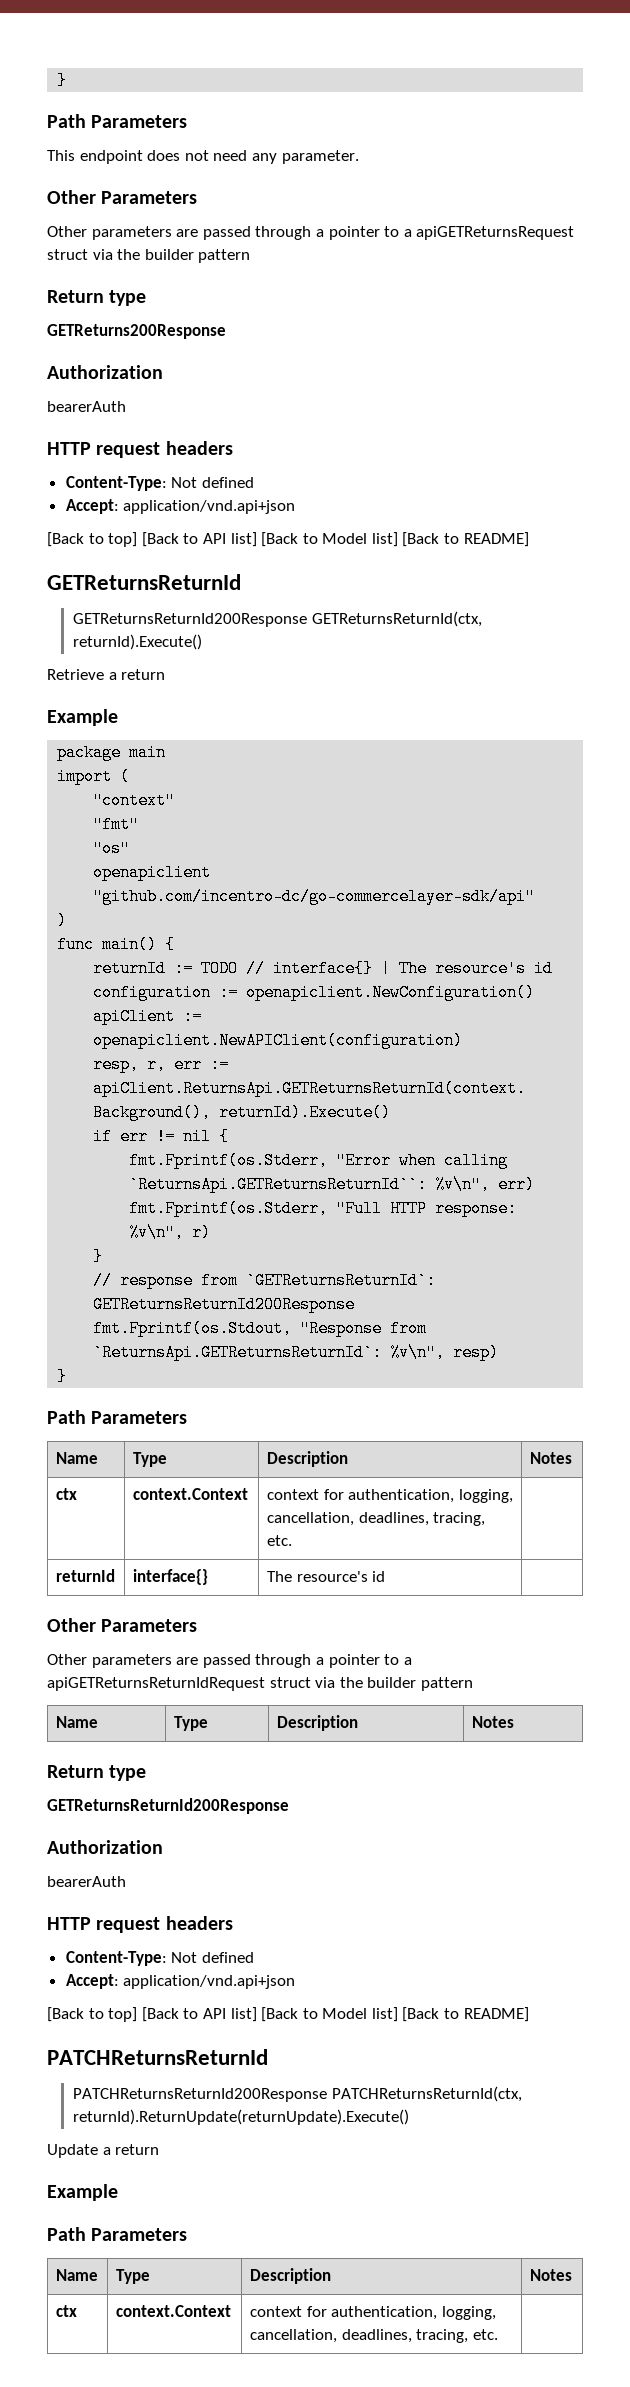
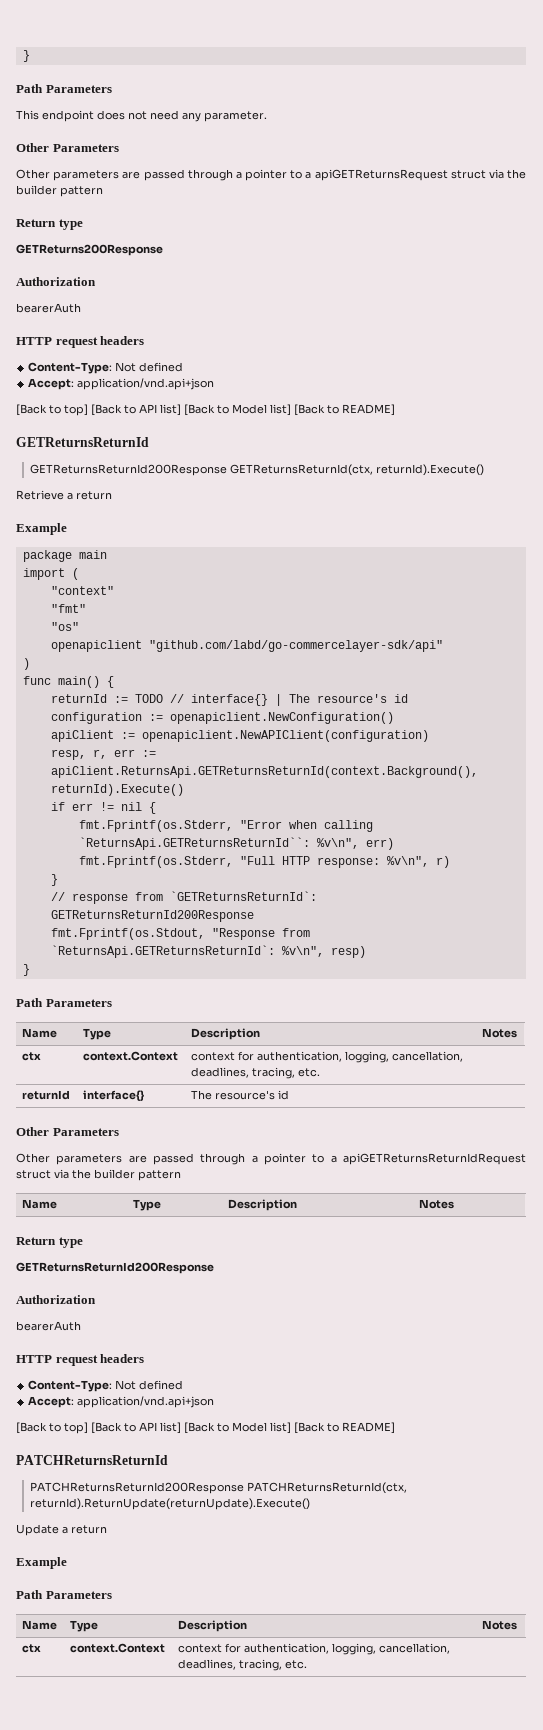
[93,888,536,905] "github.com/incentro-dc/go-commercelayer-sdk/api" -> [148,640,443,652] "github.com/labd/go-commercelayer-sdk/api"

